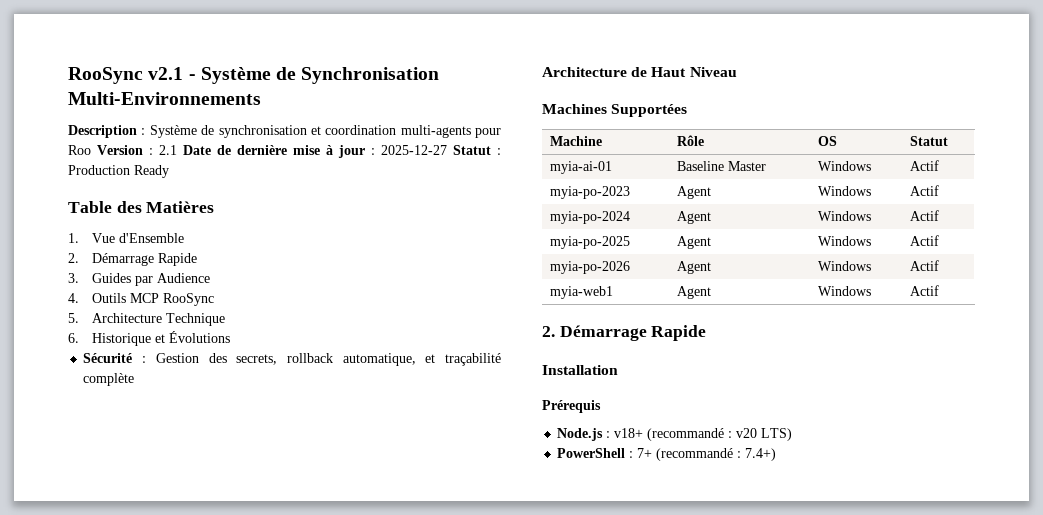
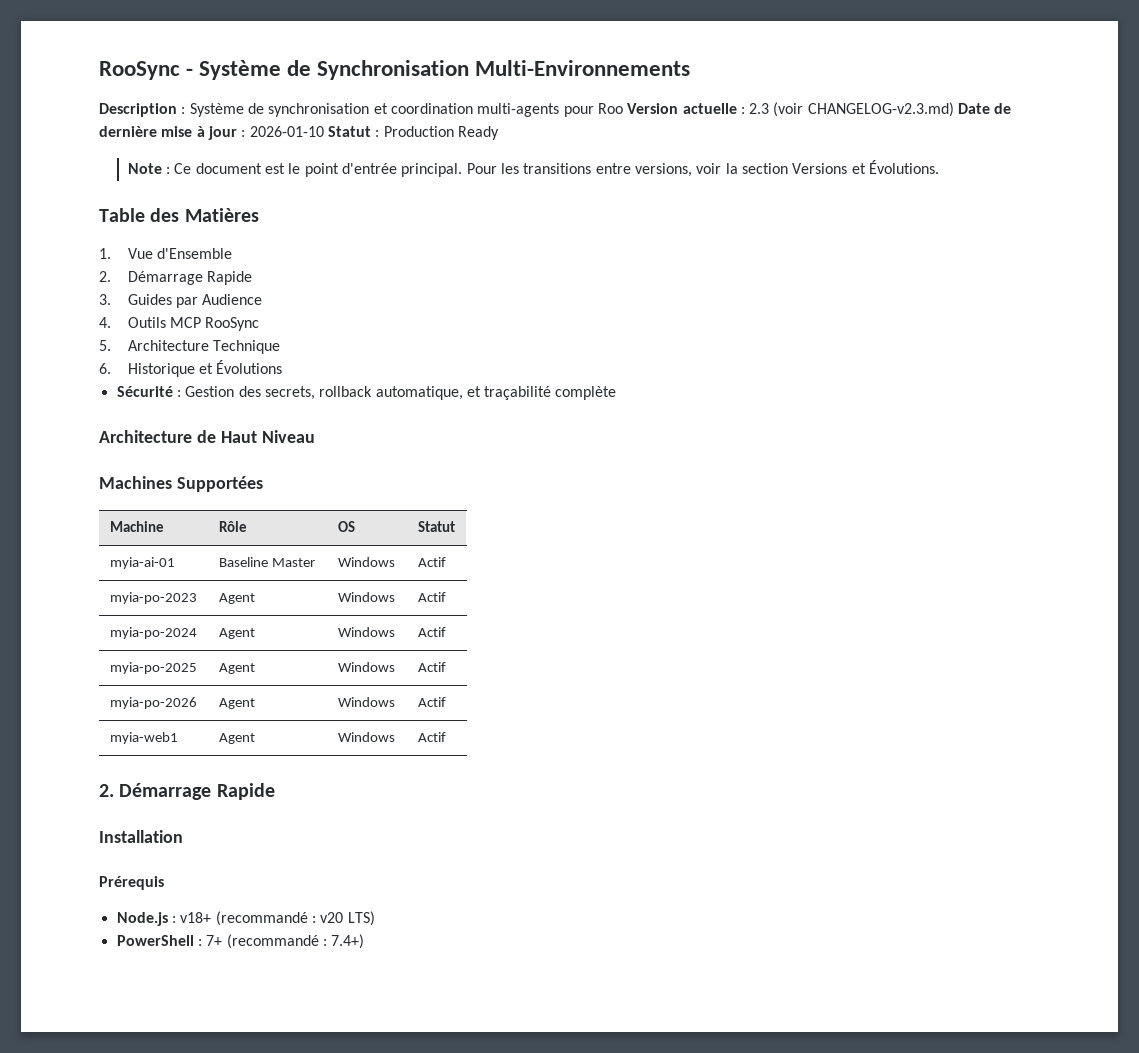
[68,67,184,84] RooSync v2.1 -> [99,61,180,80] RooSync
[149,145,177,155] : 2.1 -> [682,102,954,117] actuelle : 2.3 (voir CHANGELOG-v2.3.md)
[381,145,447,155] 2025-12-27 -> [249,126,324,137] 2026-01-10
(169, 171) none -> [127,160,939,177] // Note : Ce document est le point d'entrée principal. Pour les transitions entre versions, voir la section Versions et Évolutions.

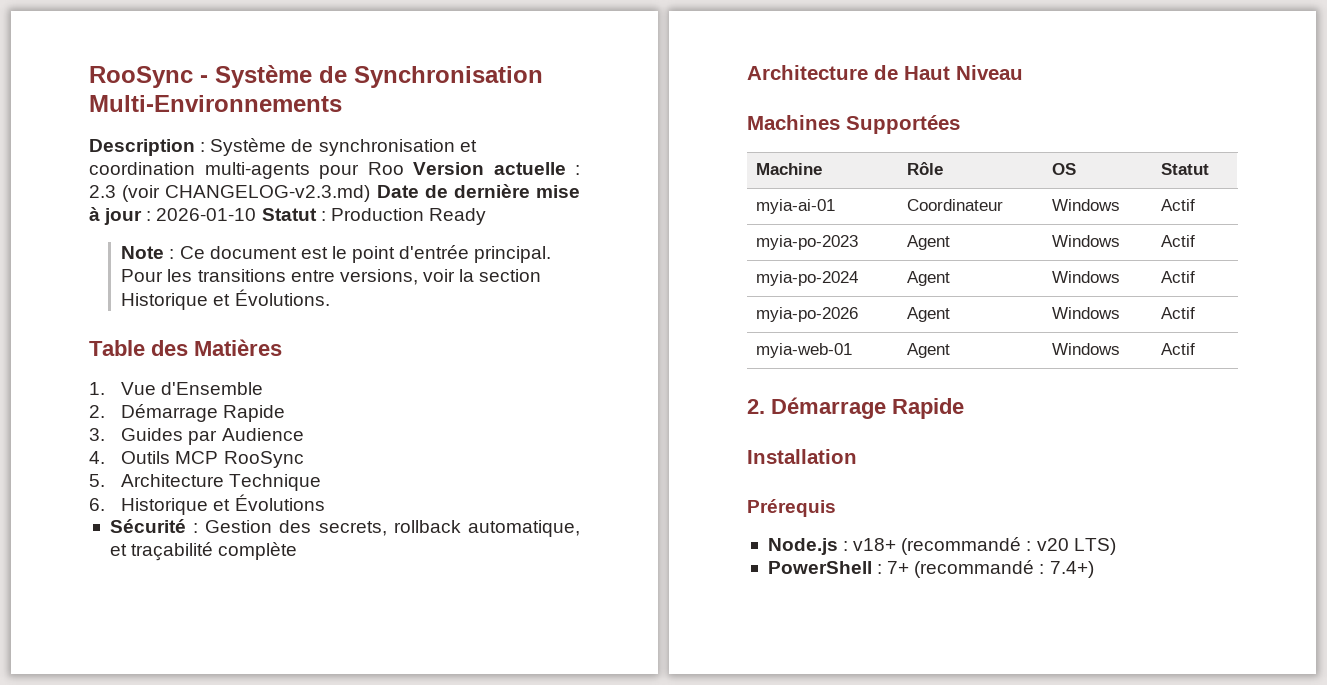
[792,163,848,174] Versions -> [121,293,209,310] Historique
[218,557,315,567] Baseline Master -> [907,199,1004,211] Coordinateur
[109,662,197,674] [218,663,255,674] [337,662,395,672] [417,662,446,672] // myia-po-2025 | Agent | Windows | Actif -> (1196, 277) none
[109,732,178,744] myia-web1 -> [756,343,853,358] myia-web-01

